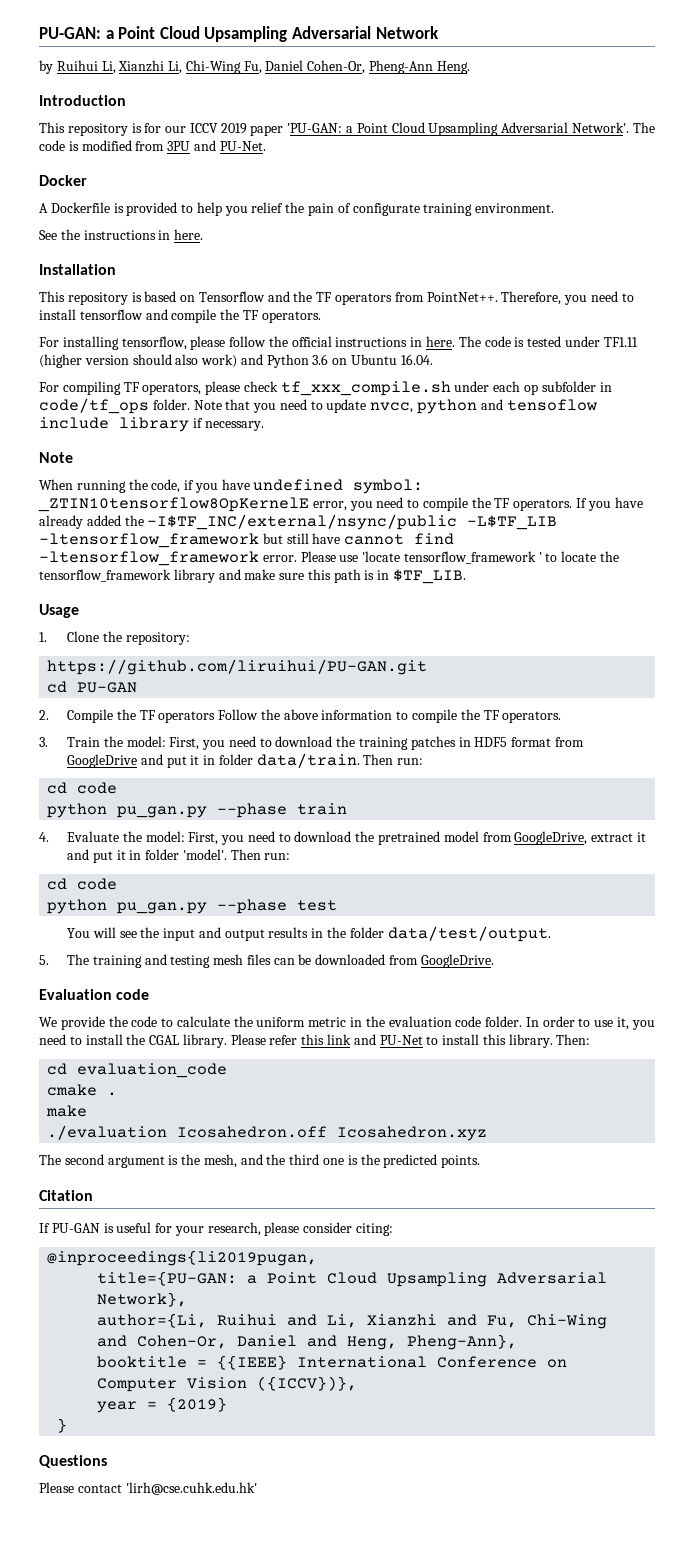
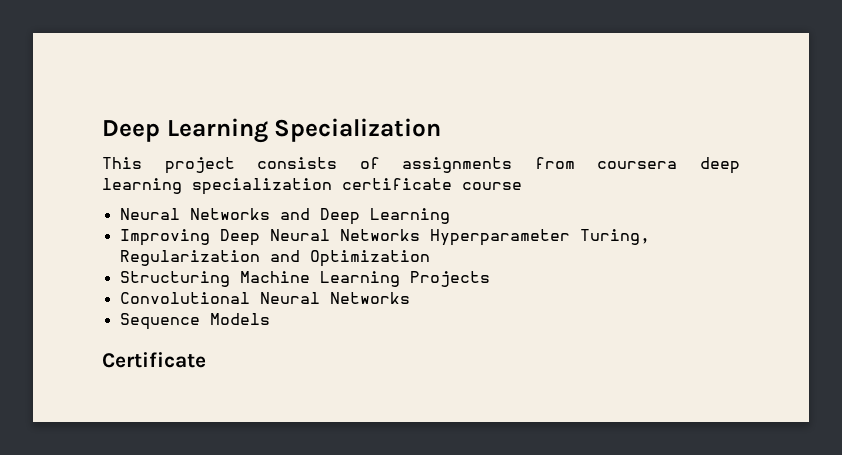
[39,26,439,42] [39,60,470,74] [39,95,126,106] [39,122,655,136] [39,140,266,151] [39,175,87,186] [39,202,555,216] [39,229,204,240] [39,264,116,275] [39,291,634,305] [39,309,321,323] [39,336,638,350] [39,354,433,368] [39,381,612,396] [39,398,597,414] [39,417,264,432] [39,452,73,463] [39,479,424,494] [38,497,643,512] [39,514,558,530] [39,533,455,548] [39,551,620,566] [39,569,467,584] [39,604,79,618] [39,631,190,645] [47,659,428,675] [47,681,138,693] [39,709,562,723] [39,736,584,750] [66,753,424,768] [47,782,118,794] [47,803,348,818] [39,831,646,845] [66,849,291,863] [47,878,118,890] [47,899,338,914] [66,926,551,942] [39,954,494,968] [39,989,150,1000] [39,1016,655,1030] [39,1034,591,1048] [47,1063,228,1078] [47,1084,118,1096] [46,1105,88,1117] [47,1125,488,1141] [39,1154,481,1168] [39,1190,93,1201] [39,1222,394,1236] [47,1250,318,1266] [97,1271,608,1287] [97,1292,188,1307] [97,1313,608,1329] [97,1334,518,1350] [97,1355,568,1370] [97,1376,358,1392] [97,1397,228,1413] [57,1418,68,1433] [39,1455,107,1468] [39,1482,257,1495] PU-GAN: a Point Cloud Upsampling Adversarial Network // by Ruihui Li, Xianzhi Li, Chi-Wing Fu, Daniel Cohen-Or, Pheng-Ann Heng. // Introduction // This repository is for our ICCV 2019 paper 'PU-GAN: a Point Cloud Upsampling Adversarial Network'. The code is modified from 3PU and PU-Net. // Docker // A Dockerfile is provided to help you relief the pain of configurate training environment. // See the instructions in here. // Installation // This repository is based on Tensorflow and the TF operators from PointNet++. Therefore, you need to install tensorflow and compile the TF operators. // For installing tensorflow, please follow the official instructions in here. The code is tested under TF1.11 (higher version should also work) and Python 3.6 on Ubuntu 16.04. // For compiling TF operators, please check tf_xxx_compile.sh under each op subfolder in code/tf_ops folder. Note that you need to update nvcc, python and tensoflow include library if necessary. // Note // When running the code, if you have undefined symbol: _ZTIN10tensorflow8OpKernelE error, you need to compile the TF operators. If you have already added the -I$TF_INC/external/nsync/public -L$TF_LIB -ltensorflow_framework but still have cannot find -ltensorflow_framework error. Please use 'locate tensorflow_framework ' to locate the tensorflow_framework library and make sure this path is in $TF_LIB. // Usage // 1. Clone the repository: // https://github.com/liruihui/PU-GAN.git // cd PU-GAN // 2. Compile the TF operators Follow the above information to compile the TF operators. // 3. Train the model: First, you need to download the training patches in HDF5 format from GoogleDrive and put it in folder data/train. Then run: // cd code // python pu_gan.py --phase train // 4. Evaluate the model: First, you need to download the pretrained model from GoogleDrive, extract it and put it in folder 'model'. Then run: // cd code // python pu_gan.py --phase test // You will see the input and output results in the folder data/test/output. // 5. The training and testing mesh files can be downloaded from GoogleDrive. // Evaluation code // We provide the code to calculate the uniform metric in the evaluation code folder. In order to use it, you need to install the CGAL library. Please refer this link and PU-Net to install this library. Then: // cd evaluation_code // cmake . // make // ./evaluation Icosahedron.off Icosahedron.xyz // The second argument is the mesh, and the third one is the predicted points. // Citation // If PU-GAN is useful for your research, please consider citing: // @inproceedings{li2019pugan, // title={PU-GAN: a Point Cloud Upsampling Adversarial Network}, // author={Li, Ruihui and Li, Xianzhi and Fu, Chi-Wing and Cohen-Or, Daniel and Heng, Pheng-Ann}, // booktitle = {{IEEE} International Conference on Computer Vision ({ICCV})}, // year = {2019} // } // Questions // Please contact 'lirh@cse.cuhk.edu.hk' -> [102,118,442,143] [102,157,740,174] [102,178,522,195] [119,208,450,225] [119,229,650,246] [119,250,430,267] [119,271,490,287] [119,292,410,304] [119,313,270,330] [102,352,206,368] Deep Learning Specialization // This project consists of assignments from coursera deep learning specialization certificate course // Neural Networks and Deep Learning // Improving Deep Neural Networks Hyperparameter Turing, Regularization and Optimization // Structuring Machine Learning Projects // Convolutional Neural Networks // Sequence Models // Certificate

